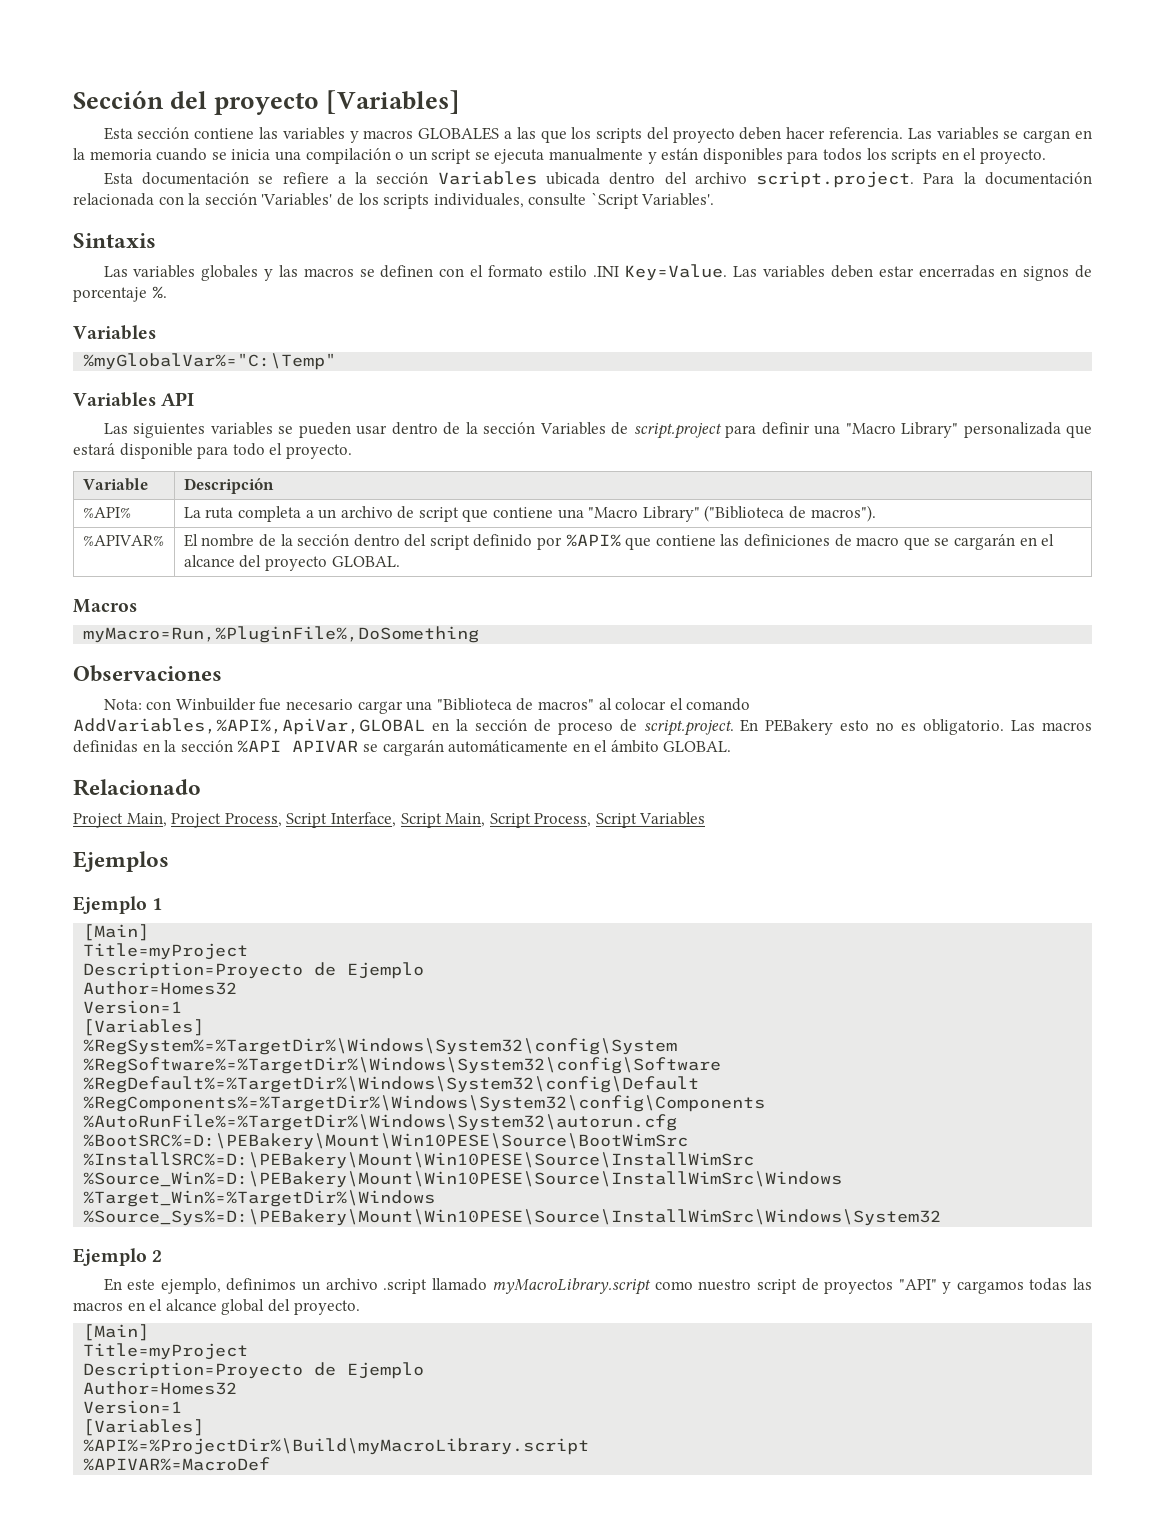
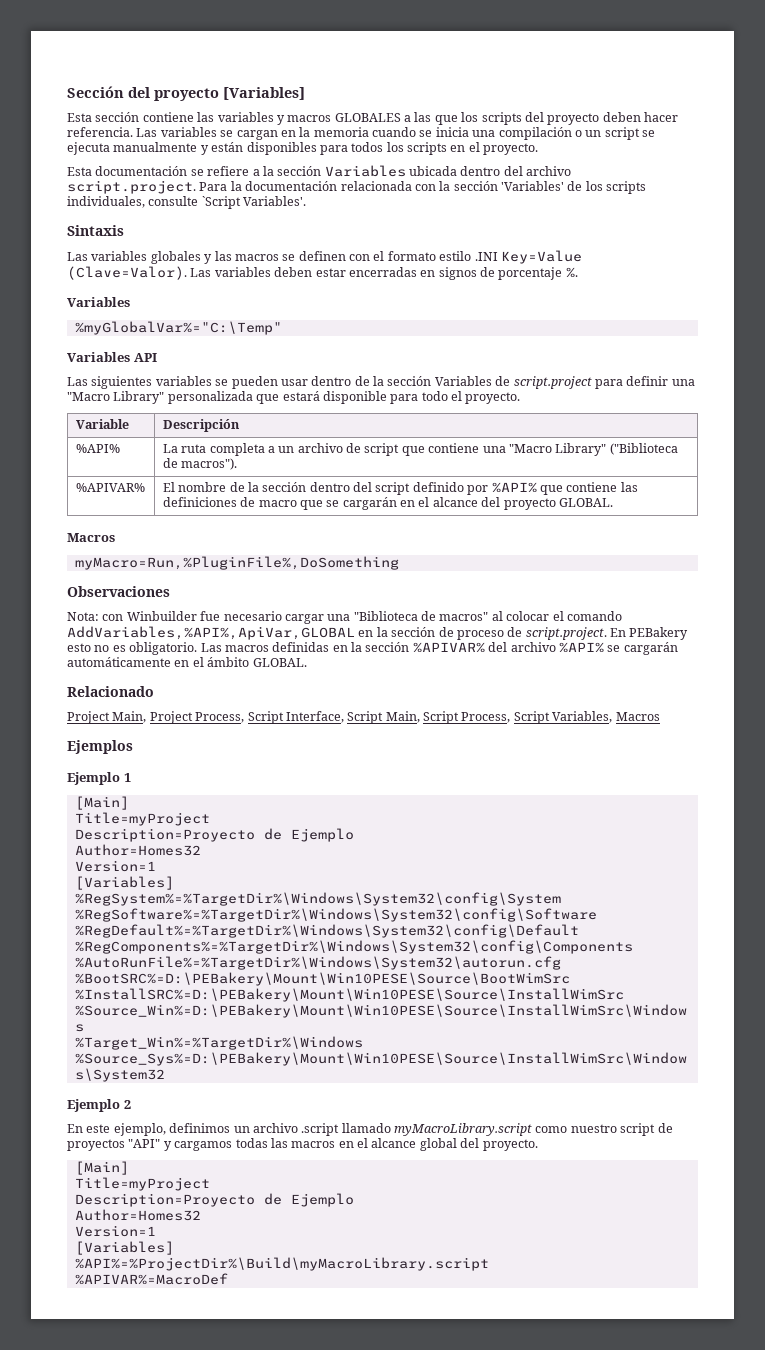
[624,264,728,281] Key=Value. -> [500,250,582,264] [67,266,187,280] Key=Value (Clave=Valor).
[237,740,359,753] %API APIVAR -> [412,642,604,653] %APIVAR% del archivo %API%
[639,812,706,825] Variables -> [552,711,660,723] Variables, Macros

